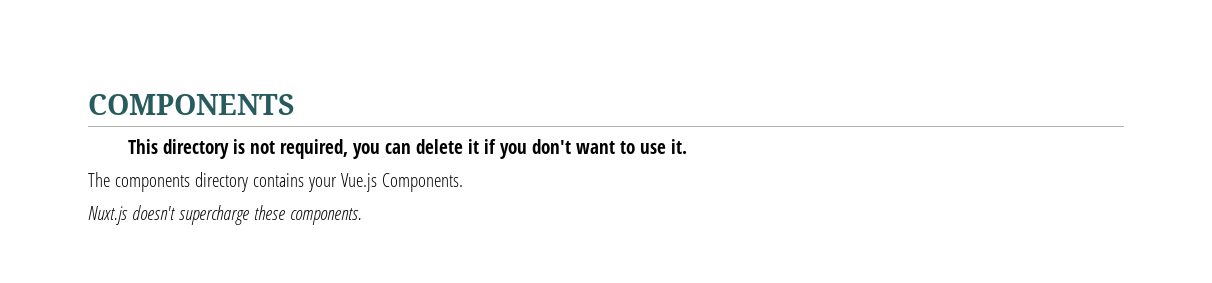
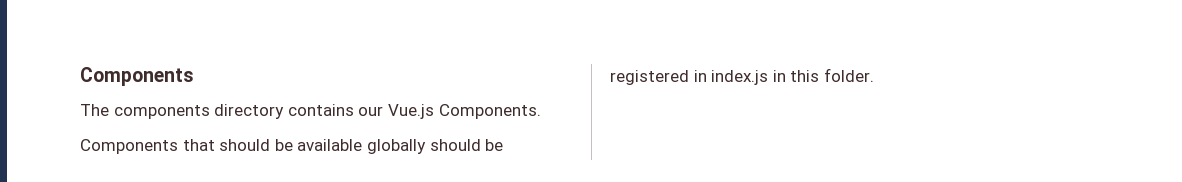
[88,94,295,115] [128,139,687,159] COMPONENTS // This directory is not required, you can delete it if you don't want to use it. -> [80,67,194,86] Components
[307,177,337,192] your -> [358,106,384,116] our
[88,205,362,225] Nuxt.js doesn't supercharge these components. -> [80,139,504,154] [610,68,874,85] Components that should be available globally should be registered in index.js in this folder.

